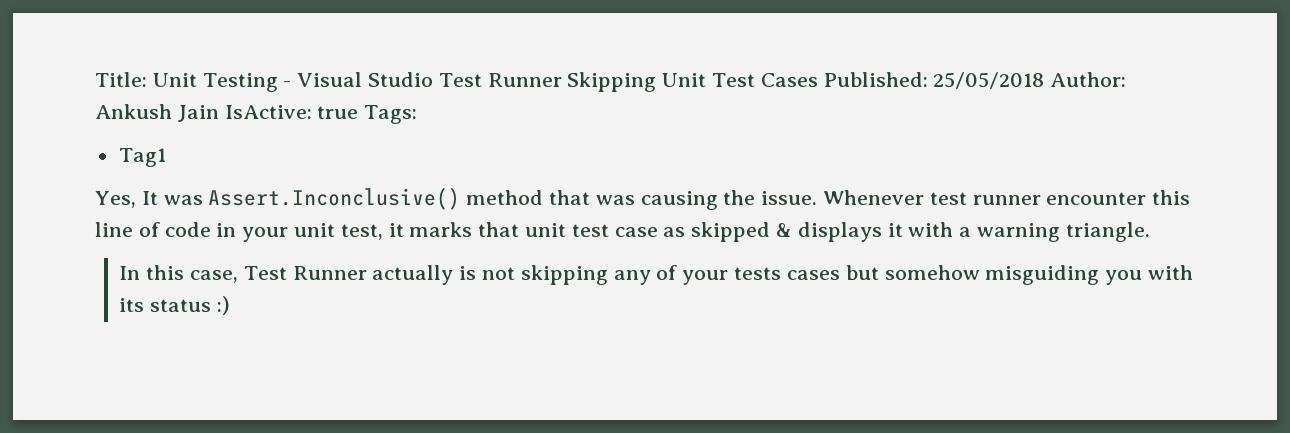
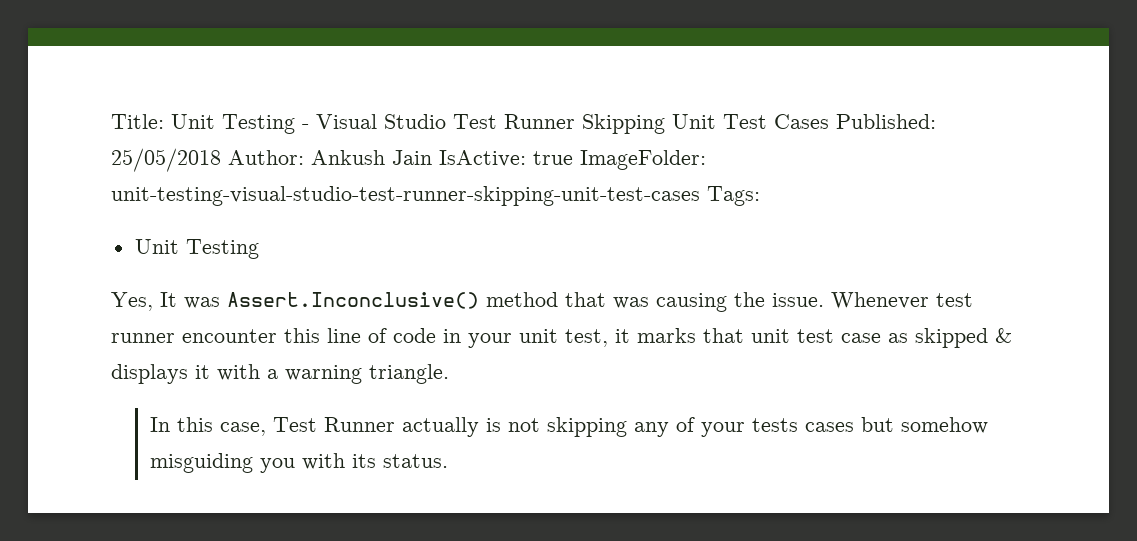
(359, 112) none -> [580,150,706,170] [111,186,700,206] ImageFolder: unit-testing-visual-studio-test-runner-skipping-unit-test-cases
[118,148,166,167] Tag1 -> [134,239,259,259] Unit Testing
[150,296,231,315] status :) -> [383,454,449,468] status.

